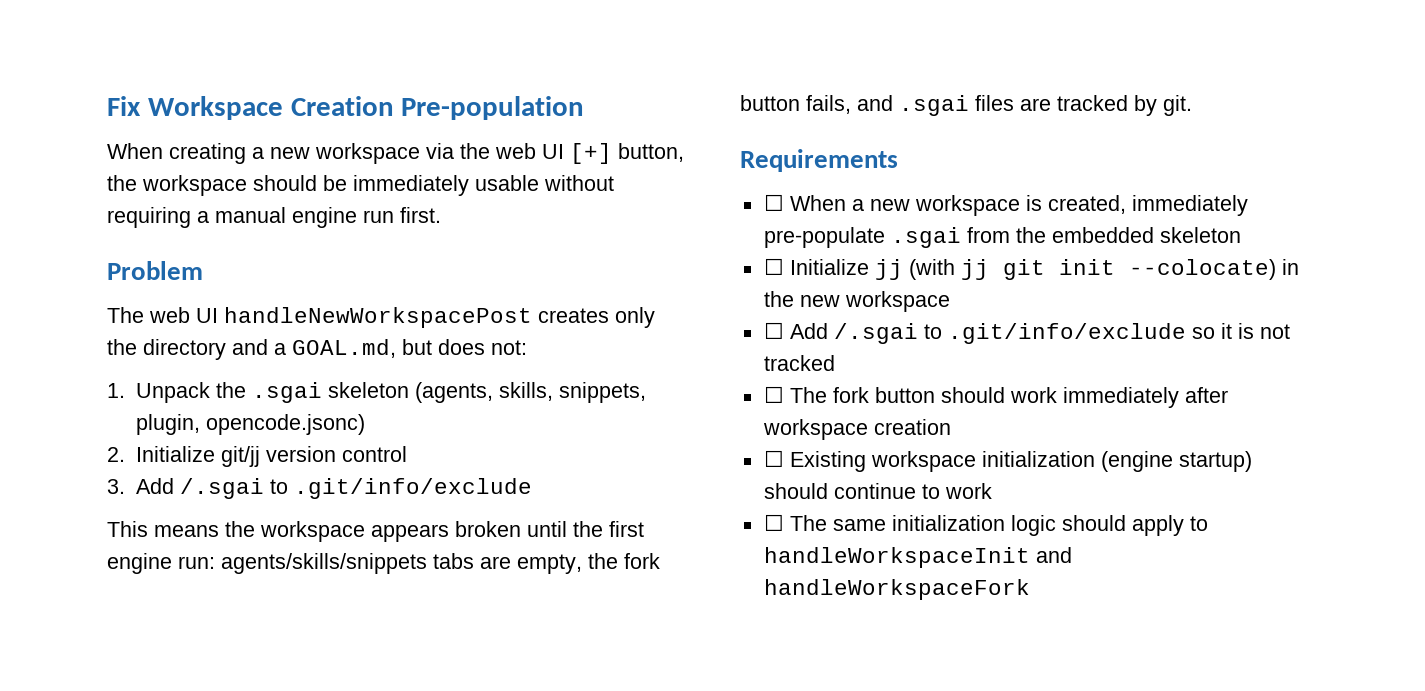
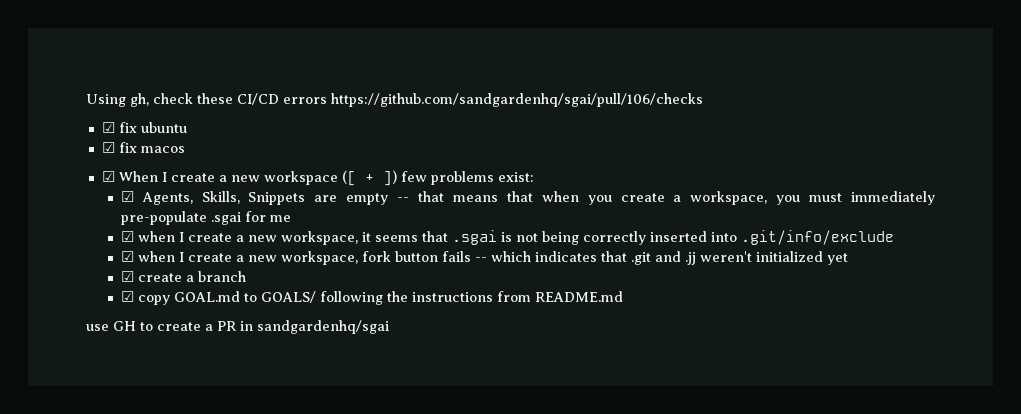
[107,96,585,120] [107,143,684,164] [107,175,614,196] [107,207,441,228] [107,261,203,280] [107,307,655,328] [107,339,527,360] [107,382,646,403] [135,414,365,435] [107,446,407,467] [107,478,532,499] [107,521,644,542] [107,553,660,574] [740,95,1192,116] [740,149,898,172] [763,194,1248,216] [763,227,1241,248] [763,258,1299,280] [763,291,950,312] [763,322,1290,344] [763,355,835,371] [763,386,1228,408] [762,419,951,440] [763,450,1252,472] [763,483,992,499] [763,514,1208,536] [763,547,1072,568] [763,579,1030,600] Fix Workspace Creation Pre-population // When creating a new workspace via the web UI [+] button, the workspace should be immediately usable without requiring a manual engine run first. // Problem // The web UI handleNewWorkspacePost creates only the directory and a GOAL.md, but does not: // 1. Unpack the .sgai skeleton (agents, skills, snippets, plugin, opencode.jsonc) // 2. Initialize git/jj version control // 3. Add /.sgai to .git/info/exclude // This means the workspace appears broken until the first engine run: agents/skills/snippets tabs are empty, the fork button fails, and .sgai files are tracked by git. // Requirements // ☐ When a new workspace is created, immediately pre-populate .sgai from the embedded skeleton // ☐ Initialize jj (with jj git init --colocate) in the new workspace // ☐ Add /.sgai to .git/info/exclude so it is not tracked // ☐ The fork button should work immediately after workspace creation // ☐ Existing workspace initialization (engine startup) should continue to work // ☐ The same initialization logic should apply to handleWorkspaceInit and handleWorkspaceFork -> [86,93,703,107] [101,122,187,133] [101,142,185,153] [101,170,534,186] [120,191,935,205] [120,211,291,225] [120,230,894,245] [120,251,848,265] [120,271,246,282] [120,291,623,305] [86,320,389,334] Using gh, check these CI/CD errors https://github.com/sandgardenhq/sgai/pull/106/checks // ☑ fix ubuntu // ☑ fix macos // ☑ When I create a new workspace ([ + ]) few problems exist: // ☑ Agents, Skills, Snippets are empty -- that means that when you create a workspace, you must immediately pre-populate .sgai for me // ☑ when I create a new workspace, it seems that .sgai is not being correctly inserted into .git/info/exclude // ☑ when I create a new workspace, fork button fails -- which indicates that .git and .jj weren't initialized yet // ☑ create a branch // ☑ copy GOAL.md to GOALS/ following the instructions from README.md // use GH to create a PR in sandgardenhq/sgai

